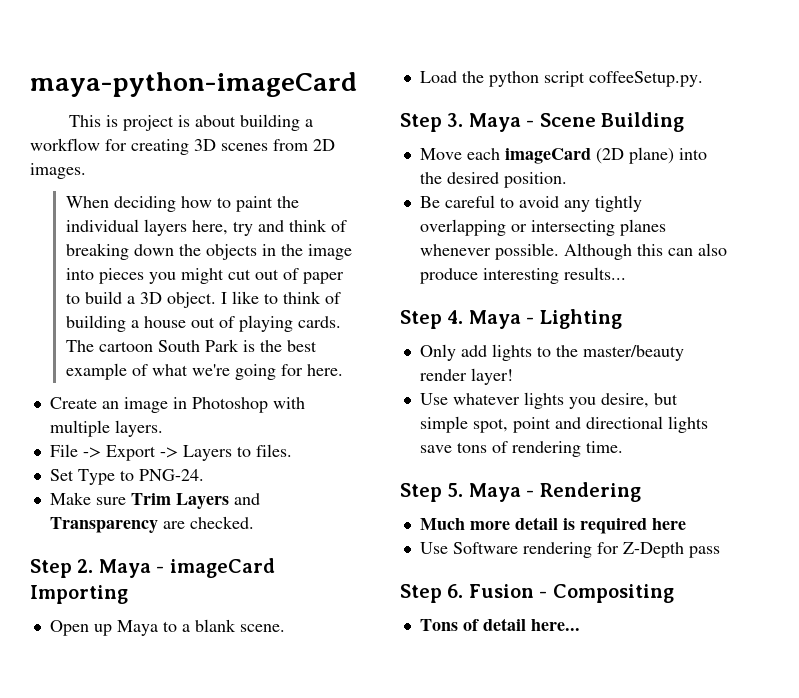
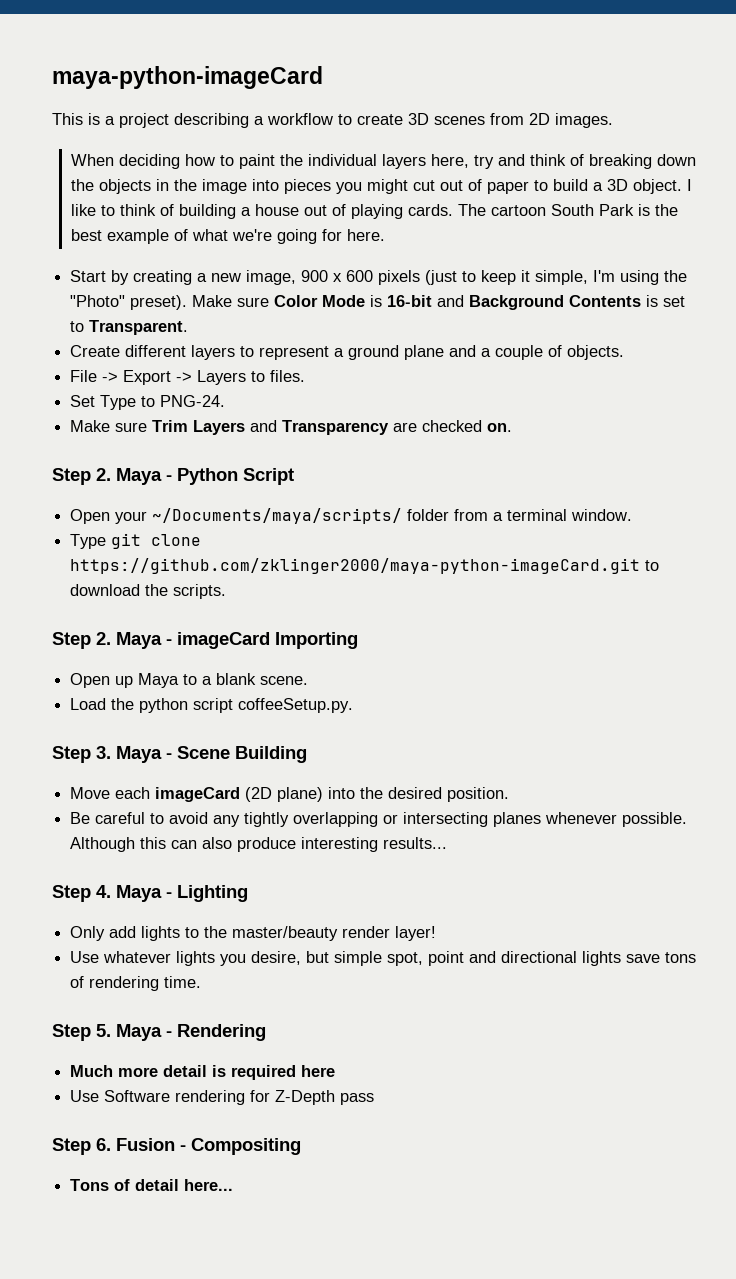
[122,114,313,131] [30,138,189,155] project is about building a workflow for creating -> [105,113,403,128] a project describing a workflow to create
[49,397,305,413] [49,420,163,437] Create an image in Photoshop with multiple layers. -> [70,270,688,285] [70,295,686,310] [70,320,189,335] [70,345,625,360] Start by creating a new image, 900 x 600 pixels (just to keep it simple, I'm using the "Photo" preset). Make sure Color Mode is 16-bit and Background Contents is set to Transparent. // Create different layers to represent a ground plane and a couple of objects.
[189,516,254,529] checked. -> [422,420,513,432] [52,468,294,485] [70,508,633,524] [70,533,202,549] [70,558,660,574] [70,584,227,599] checked on. // Step 2. Maya - Python Script // Open your ~/Documents/maya/scripts/ folder from a terminal window. // Type git clone https://github.com/zklinger2000/maya-python-imageCard.git to download the scripts.

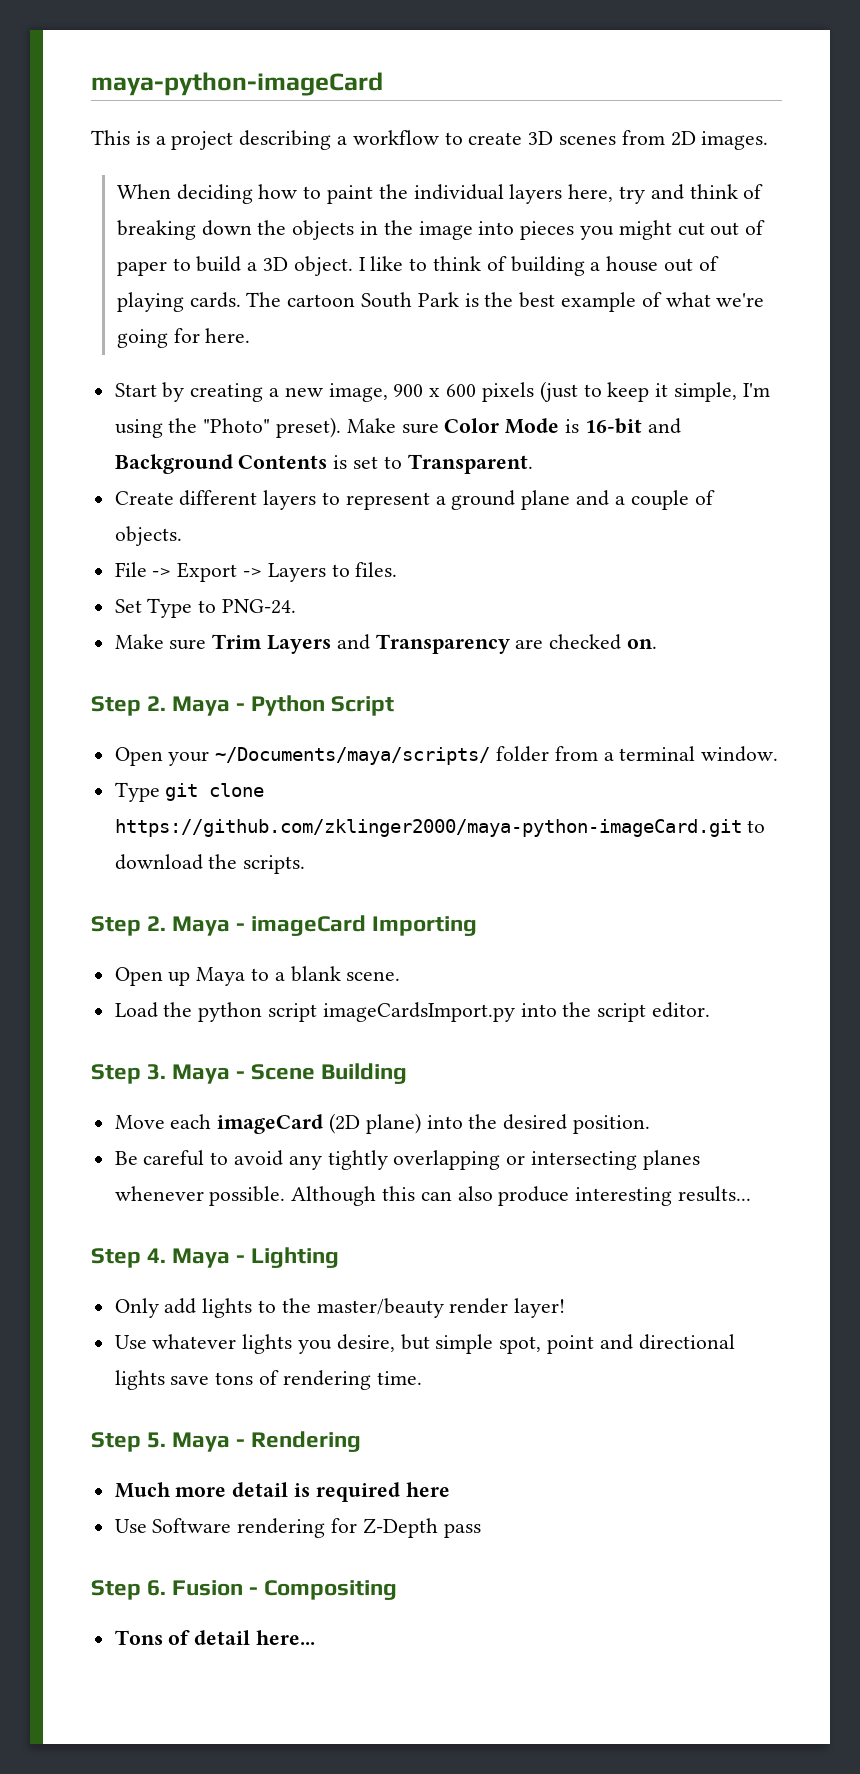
[238,698,354,713] coffeeSetup.py. -> [322,1002,711,1022] imageCardsImport.py into the script editor.

